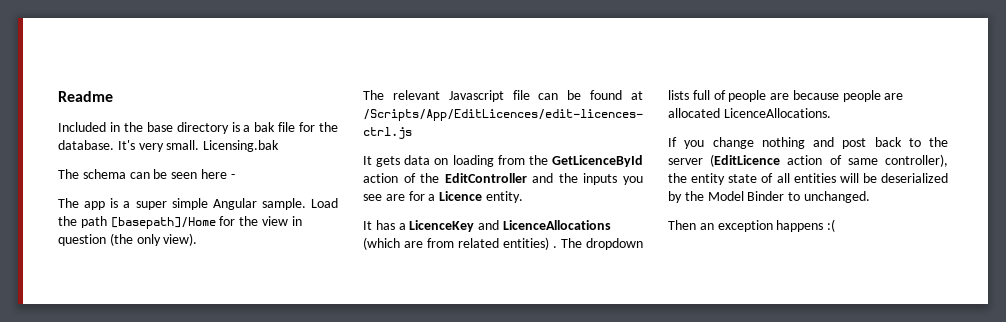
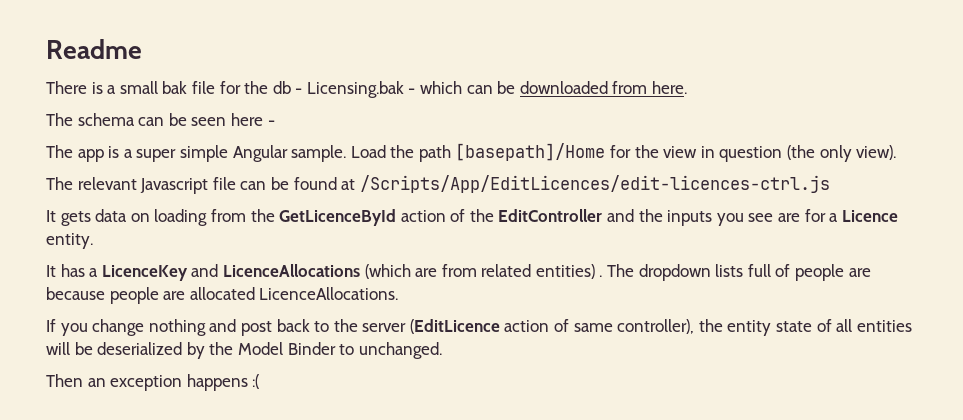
[58,122,251,134] Included in the base directory is a -> [46,81,158,94] There is a small
[58,140,280,152] database. It's very small. Licensing.bak -> [272,81,688,98] db - Licensing.bak - which can be downloaded from here.

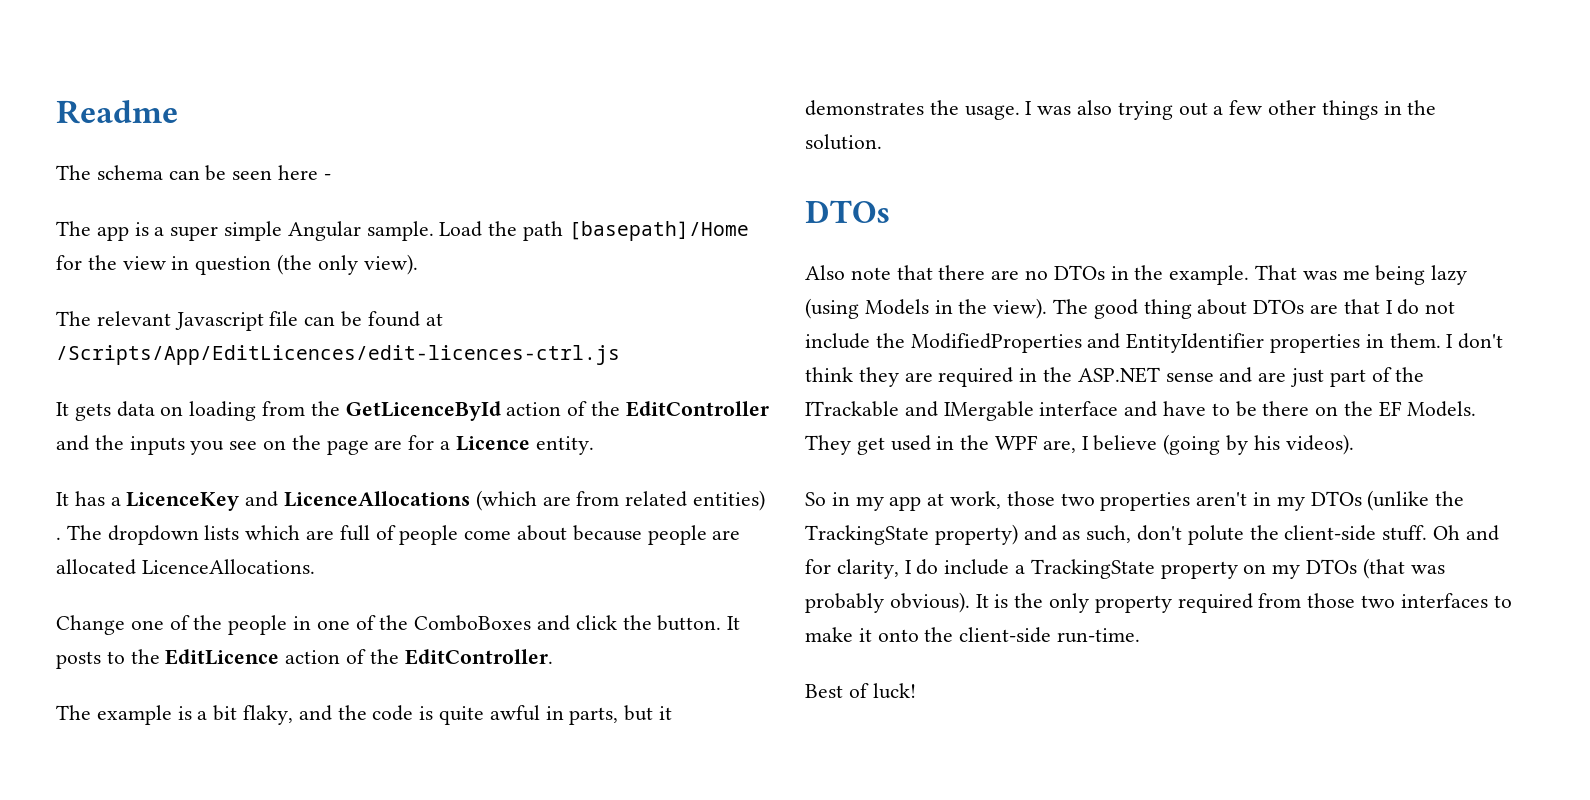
[46,81,688,98] // There is a small bak file for the db - Licensing.bak - which can be downloaded from here. -> (178, 112) none
(774, 217) none -> [263,435,369,455] on the page
(744, 270) none -> [245,525,335,540] which are
[848,268,871,277] are -> [464,525,568,541] come about
[46,319,912,336] [46,342,442,359] [46,374,261,391] If you change nothing and post back to the server (EditLicence action of same controller), the entity state of all entities will be deserialized by the Model Binder to unchanged. // Then an exception happens :( -> [56,615,741,635] [56,649,553,669] [56,705,673,725] [805,100,1437,120] [805,134,882,150] [805,200,890,223] [805,265,1468,285] [805,298,1456,319] [805,333,1504,353] [805,367,1425,387] [805,401,1476,421] [805,434,1354,455] [805,490,1465,511] [805,524,1499,545] [805,558,1445,579] [805,592,1512,613] [805,627,1141,643] [805,683,916,699] Change one of the people in one of the ComboBoxes and click the button. It posts to the EditLicence action of the EditController. // The example is a bit flaky, and the code is quite awful in parts, but it demonstrates the usage. I was also trying out a few other things in the solution. // DTOs // Also note that there are no DTOs in the example. That was me being lazy (using Models in the view). The good thing about DTOs are that I do not include the ModifiedProperties and EntityIdentifier properties in them. I don't think they are required in the ASP.NET sense and are just part of the ITrackable and IMergable interface and have to be there on the EF Models. They get used in the WPF are, I believe (going by his videos). // So in my app at work, those two properties aren't in my DTOs (unlike the TrackingState property) and as such, don't polute the client-side stuff. Oh and for clarity, I do include a TrackingState property on my DTOs (that was probably obvious). It is the only property required from those two interfaces to make it onto the client-side run-time. // Best of luck!

